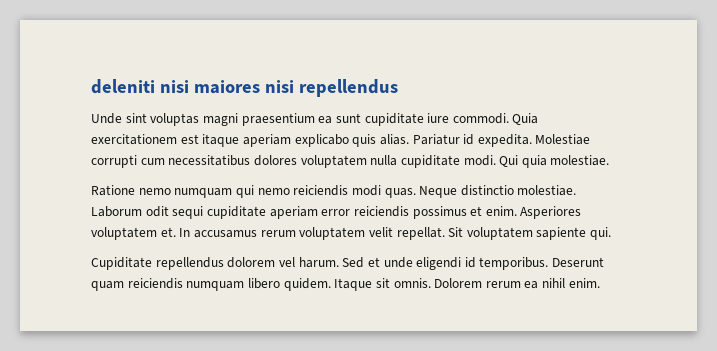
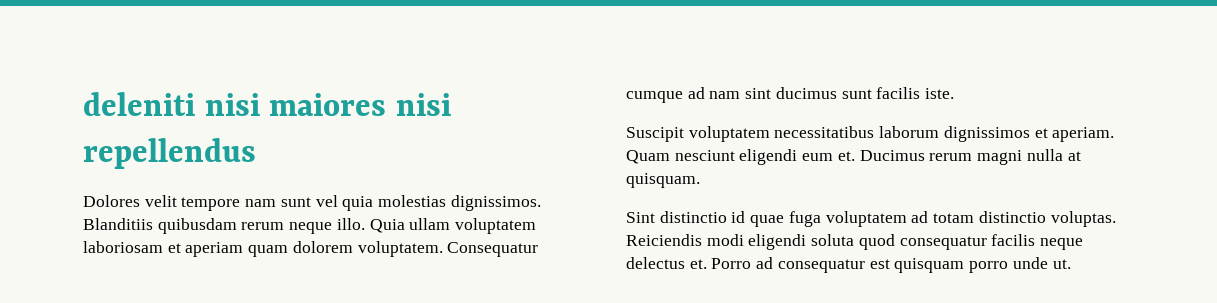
[91,113,539,126] [91,134,591,147] [91,155,610,168] [91,185,577,198] [91,206,582,219] [91,227,612,240] [91,257,605,270] [91,278,600,291] Unde sint voluptas magni praesentium ea sunt cupiditate iure commodi. Quia exercitationem est itaque aperiam explicabo quis alias. Pariatur id expedita. Molestiae corrupti cum necessitatibus dolores voluptatem nulla cupiditate modi. Qui quia molestiae. // Ratione nemo numquam qui nemo reiciendis modi quas. Neque distinctio molestiae. Laborum odit sequi cupiditate aperiam error reiciendis possimus et enim. Asperiores voluptatem et. In accusamus rerum voluptatem velit repellat. Sit voluptatem sapiente qui. // Cupiditate repellendus dolorem vel harum. Sed et unde eligendi id temporibus. Deserunt quam reiciendis numquam libero quidem. Itaque sit omnis. Dolorem rerum ea nihil enim. -> [83,195,541,211] [83,218,537,234] [83,241,539,257] [626,87,955,103] [626,126,1115,142] [626,149,1081,165] [626,173,700,188] [626,211,1116,227] [626,234,1084,250] [626,257,1071,273] Dolores velit tempore nam sunt vel quia molestias dignissimos. Blanditiis quibusdam rerum neque illo. Quia ullam voluptatem laboriosam et aperiam quam dolorem voluptatem. Consequatur cumque ad nam sint ducimus sunt facilis iste. // Suscipit voluptatem necessitatibus laborum dignissimos et aperiam. Quam nesciunt eligendi eum et. Ducimus rerum magni nulla at quisquam. // Sint distinctio id quae fuga voluptatem ad totam distinctio voluptas. Reiciendis modi eligendi soluta quod consequatur facilis neque delectus et. Porro ad consequatur est quisquam porro unde ut.

